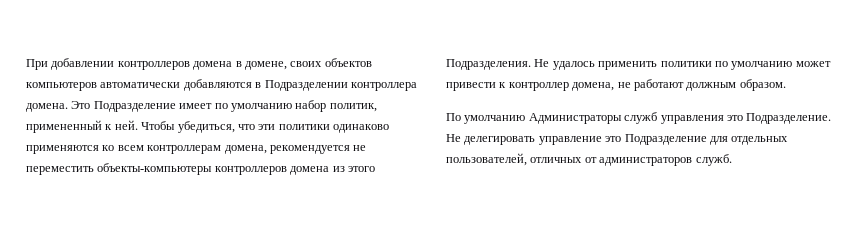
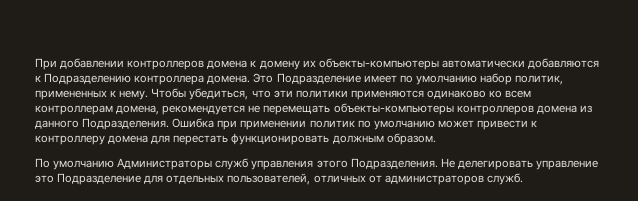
[235,58,372,70] [26,79,348,91] в домене, своих объектов компьютеров автоматически добавляются в Подразделении -> [250,58,599,70] [35,73,132,85] к домену их объекты-компьютеры автоматически добавляются к Подразделению
[26,120,138,133] примененный к ней. -> [35,90,149,100] примененных к нему.
[333,124,389,133] [26,145,99,154] одинаково применяются -> [350,90,486,100] применяются одинаково
[26,166,94,175] переместить -> [263,105,331,115] перемещать
[347,166,375,172] [446,59,712,70] этого Подразделения. Не удалось применить политики -> [35,118,355,130] данного Подразделения. Ошибка при применении политик
[508,79,684,91] контроллер домена, не работают -> [35,133,330,145] контроллеру домена для перестать функционировать
[726,113,832,124] это Подразделение. -> [316,158,438,170] этого Подразделения.

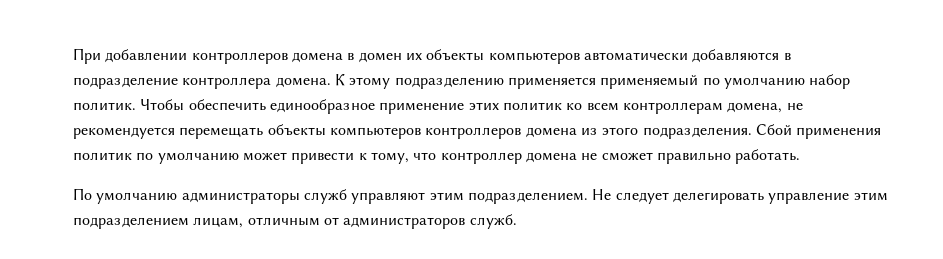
[250,58,599,70] [35,73,564,85] [35,88,532,100] [35,103,592,115] [35,118,307,130] к домену их объекты-компьютеры автоматически добавляются к Подразделению контроллера домена. Это Подразделение имеет по умолчанию набор политик, примененных к нему. Чтобы убедиться, что эти политики применяются одинаково ко всем контроллерам домена, рекомендуется не перемещать объекты-компьютеры контроллеров домена из данного Подразделения. Ошибка при применении -> [347,49,791,64] [73,74,851,89] [73,99,803,114] [73,124,882,139] в домен их объекты компьютеров автоматически добавляются в подразделение контроллера домена. К этому подразделению применяется применяемый по умолчанию набор политик. Чтобы обеспечить единообразное применение этих политик ко всем контроллерам домена, не рекомендуется перемещать объекты компьютеров контроллеров домена из этого подразделения. Сбой применения
[35,133,436,145] [35,158,598,170] [35,173,366,185] контроллеру домена для перестать функционировать должным образом. // По умолчанию Администраторы служб управления этого Подразделения. Не делегировать управление это Подразделение для отдельных пользователей, отличных -> [370,149,801,164] [73,188,888,204] [73,217,320,229] тому, что контроллер домена не сможет правильно работать. // По умолчанию администраторы служб управляют этим подразделением. Не следует делегировать управление этим подразделением лицам, отличным

